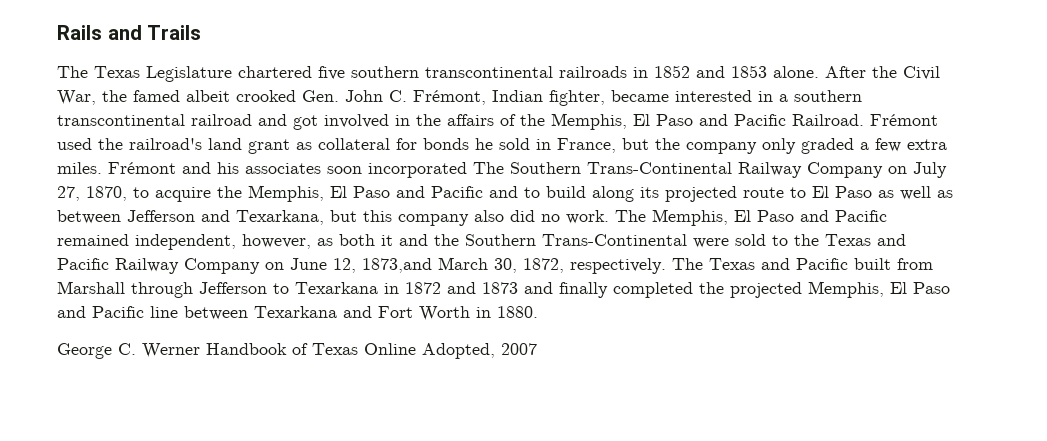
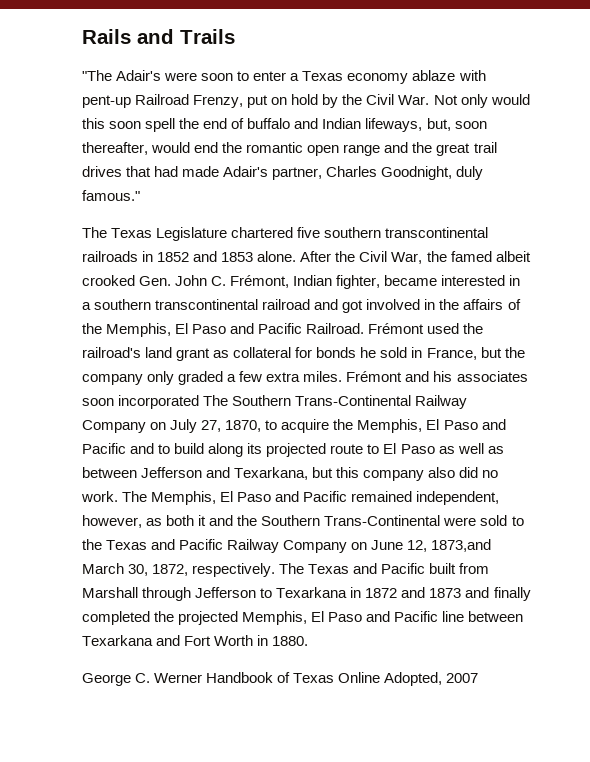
(202, 32) none -> [82,70,486,84] [82,94,530,108] [82,118,487,132] [82,142,497,156] [82,166,484,180] [82,190,140,201] // "The Adair's were soon to enter a Texas economy ablaze with pent-up Railroad Frenzy, put on hold by the Civil War. Not only would this soon spell the end of buffalo and Indian lifeways, but, soon thereafter, would end the romantic open range and the great trail drives that had made Adair's partner, Charles Goodnight, duly famous."

